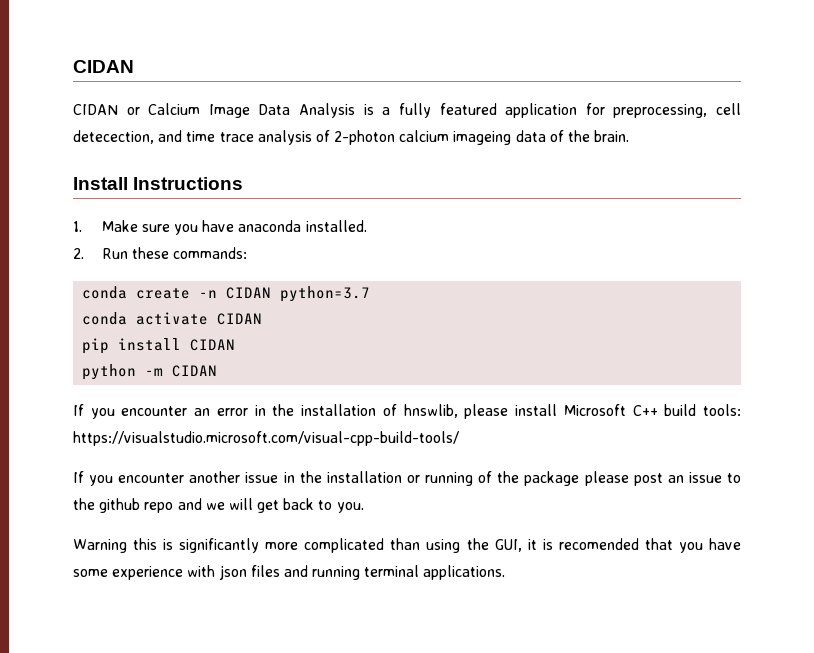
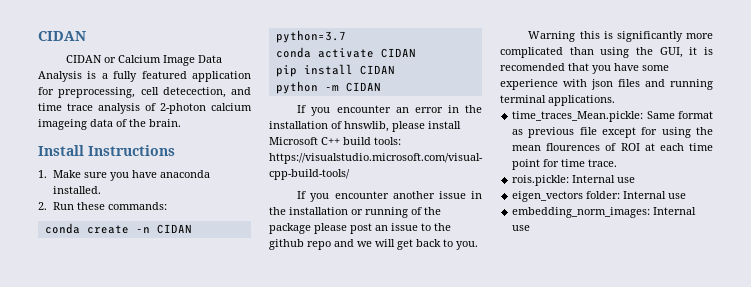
(506, 572) none -> [512,111,713,122] [512,127,713,138] [512,143,713,151] [512,159,618,170] [512,175,636,186] [512,191,687,202] [512,207,697,218] [512,225,531,231] // time_traces_Mean.pickle: Same format as previous file except for using the mean flourences of ROI at each time point for time trace. // rois.pickle: Internal use // eigen_vectors folder: Internal use // embedding_norm_images: Internal use

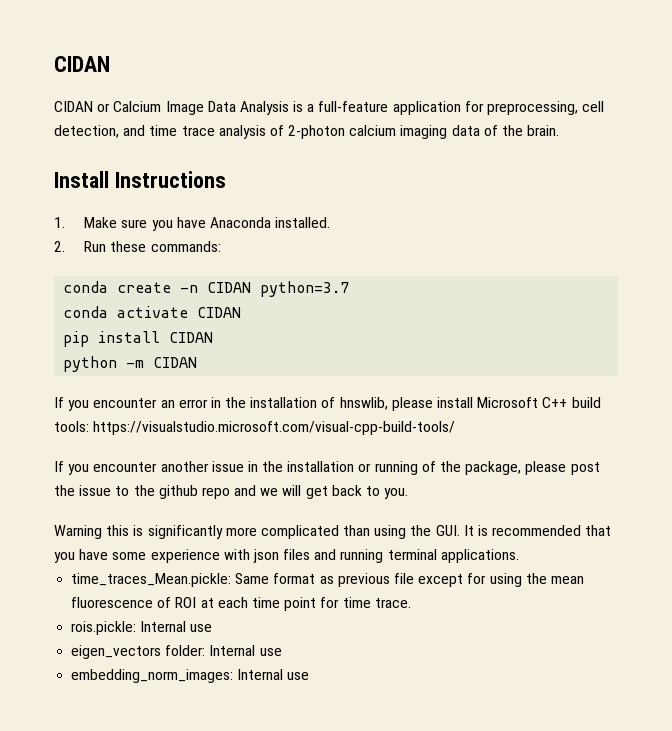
[113,71,187,82] fully featured -> [318,101,389,112] full-feature
[162,87,226,98] detecection, -> [54,125,119,138] detection,
[38,119,87,130] imageing -> [400,125,448,139] imaging
[160,170,211,178] anaconda -> [209,217,271,228] Anaconda
[269,223,311,234] package -> [465,461,522,475] package,
[375,225,388,231] an -> [54,485,75,496] the
[659,47,713,58] [500,63,565,71] GUI, it is recomended -> [435,525,582,536] GUI. It is recommended
[546,143,601,151] flourences -> [71,597,154,608] fluorescence

